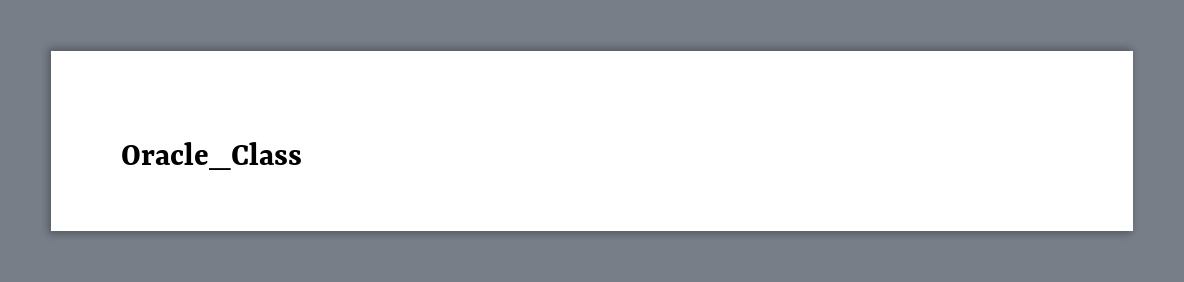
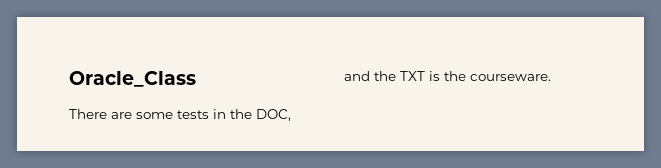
(302, 156) none -> [69,109,291,121] [344,71,551,81] // There are some tests in the DOC, and the TXT is the courseware.

